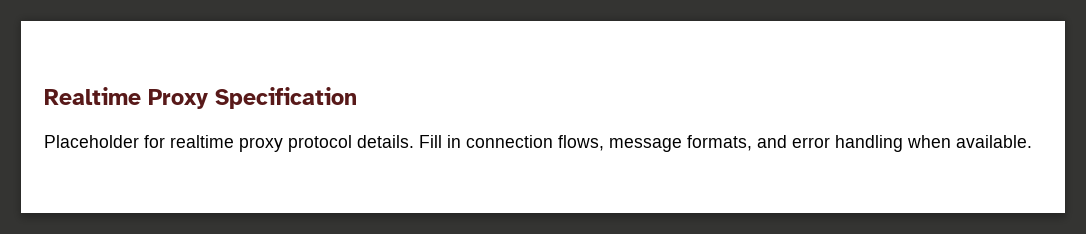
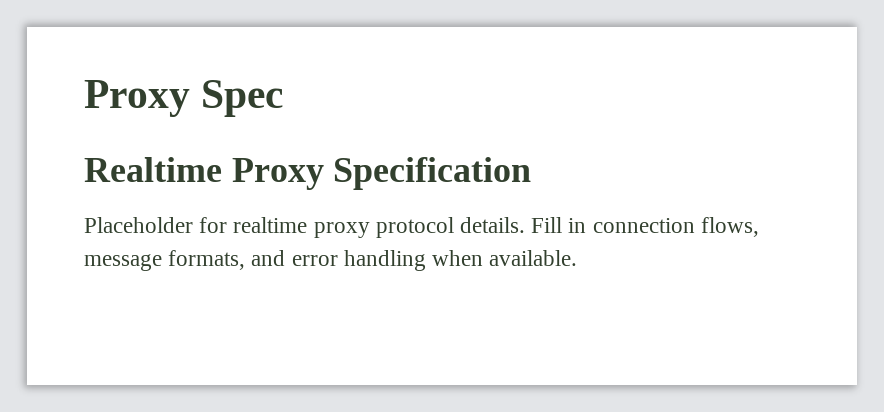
(44, 96) none -> [84,80,284,117] Proxy Spec //

